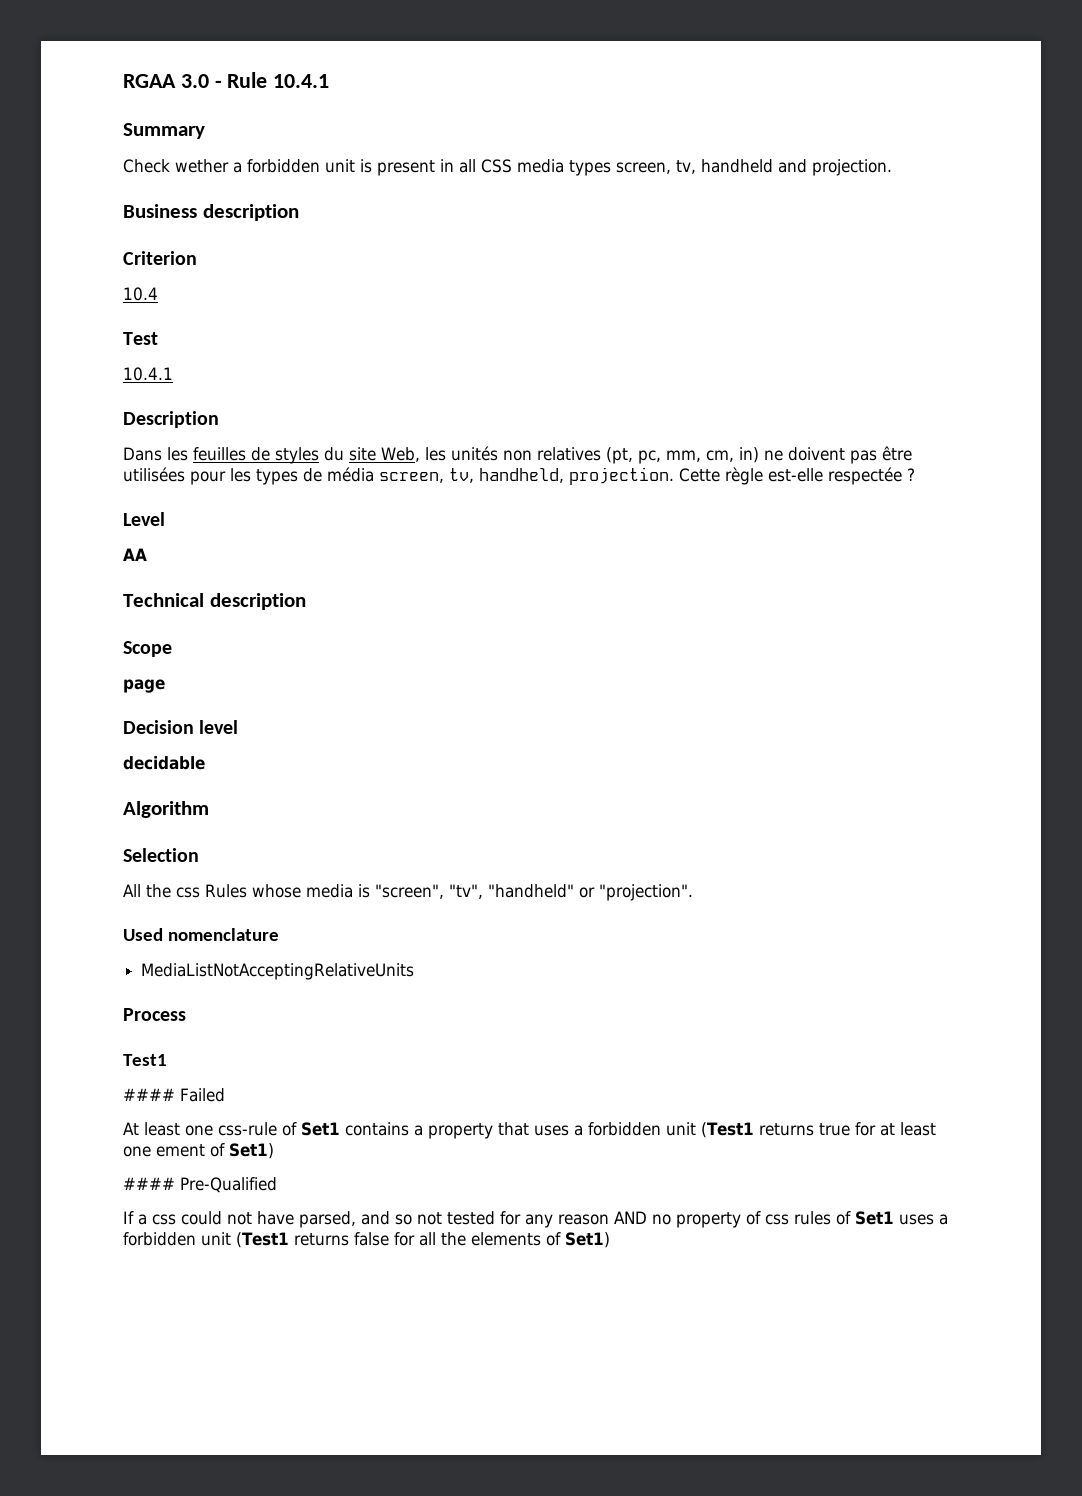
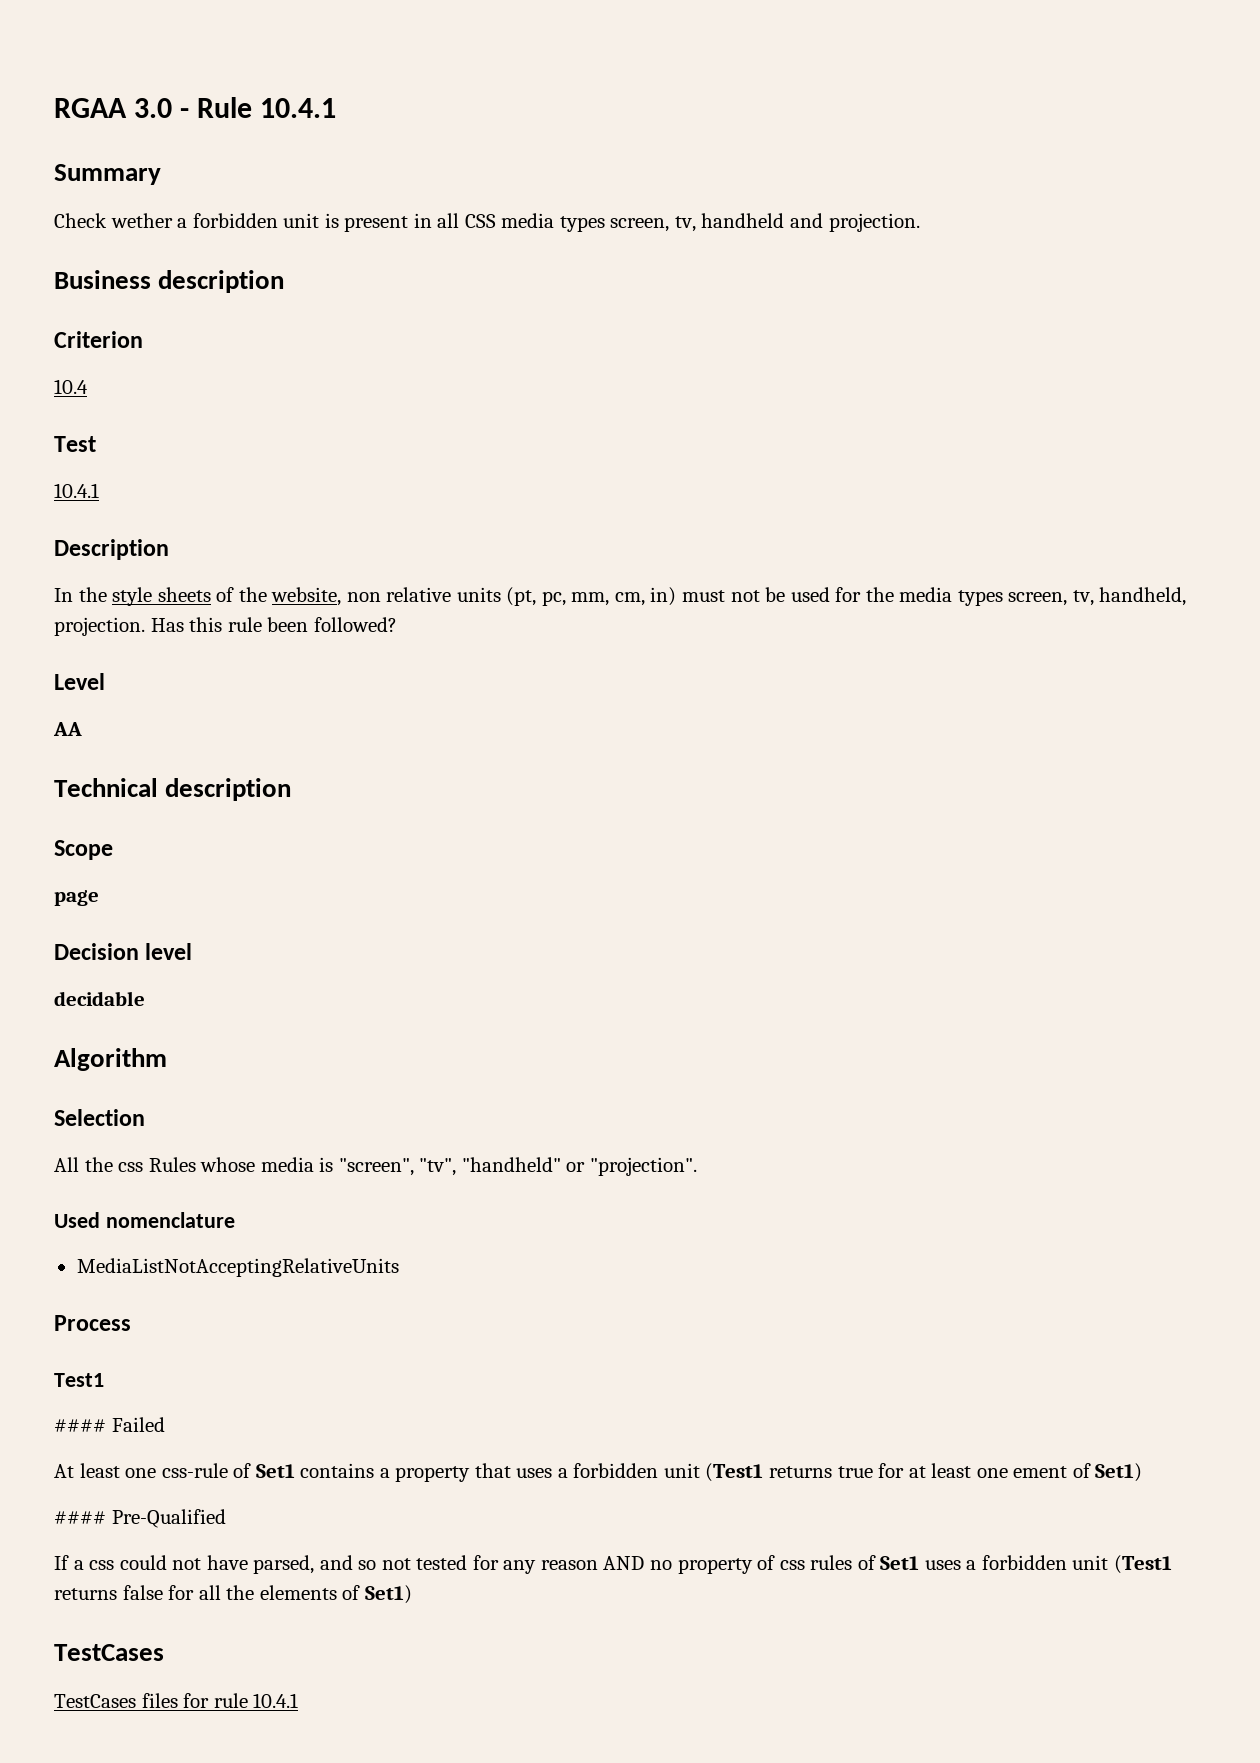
[123,446,601,464] Dans les feuilles de styles du site Web, les unités non relatives -> [54,587,501,606] In the style sheets of the website, non relative units
[763,446,912,464] [123,467,915,485] ne doivent pas être utilisées pour les types de média screen, tv, handheld, projection. Cette règle est-elle respectée ? -> [682,587,1187,606] [54,617,397,636] must not be used for the media types screen, tv, handheld, projection. Has this rule been followed?
(610, 1240) none -> [54,1644,164,1661] [54,1693,299,1708] // TestCases // TestCases files for rule 10.4.1

